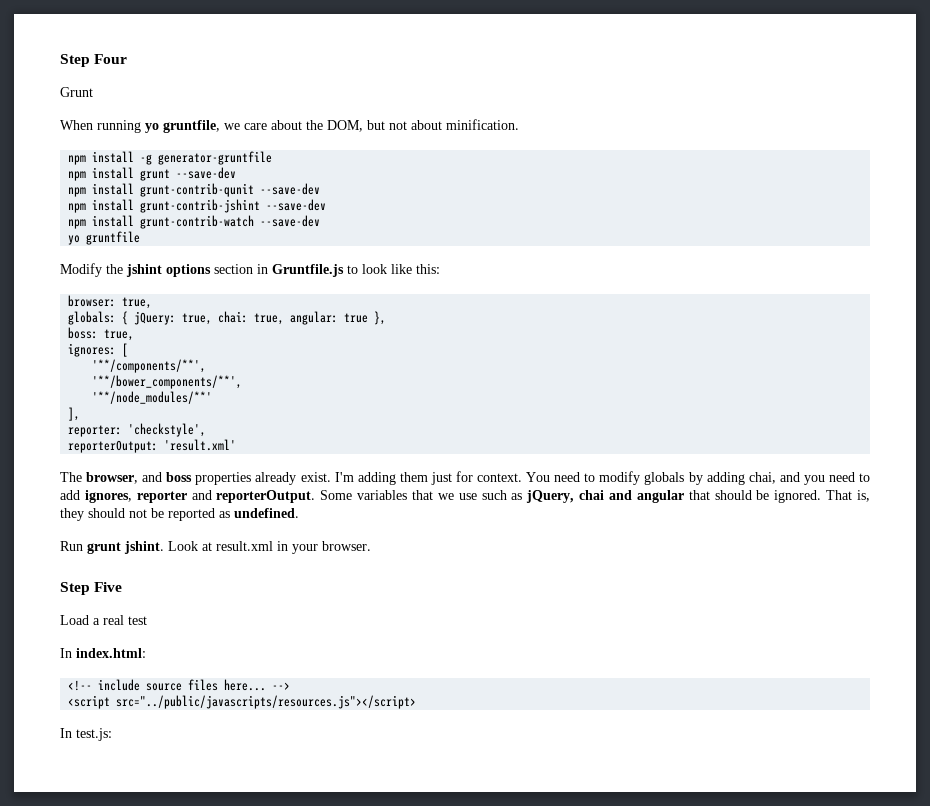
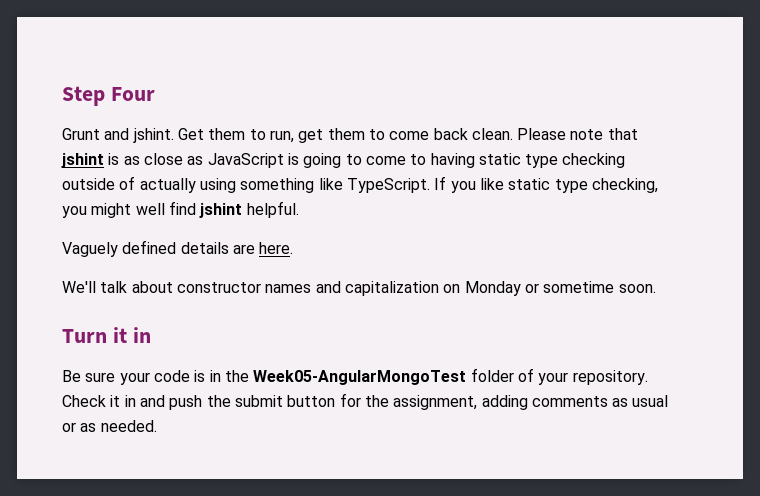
[60,119,519,133] [68,151,273,165] [68,167,237,181] [68,183,321,197] [68,199,327,213] [68,215,321,229] [68,231,141,245] [60,263,440,277] [68,295,153,309] [68,311,387,325] [68,327,135,341] [68,343,129,357] [92,359,207,373] [92,375,243,389] [92,391,213,404] [68,407,81,421] [68,423,207,437] [68,439,237,453] [60,471,871,485] [60,490,871,503] [60,508,299,521] [60,541,371,554] [60,582,123,595] [60,615,147,625] [60,648,146,658] [68,679,291,691] [68,695,417,709] [60,728,112,741] // When running yo gruntfile, we care about the DOM, but not about minification. // npm install -g generator-gruntfile // npm install grunt --save-dev // npm install grunt-contrib-qunit --save-dev // npm install grunt-contrib-jshint --save-dev // npm install grunt-contrib-watch --save-dev // yo gruntfile // Modify the jshint options section in Gruntfile.js to look like this: // browser: true, // globals: { jQuery: true, chai: true, angular: true }, // boss: true, // ignores: [ // '**/components/**', // '**/bower_components/**', // '**/node_modules/**' // ], // reporter: 'checkstyle', // reporterOutput: 'result.xml' // The browser, and boss properties already exist. I'm adding them just for context. You need to modify globals by adding chai, and you need to add ignores, reporter and reporterOutput. Some variables that we use such as jQuery, chai and angular that should be ignored. That is, they should not be reported as undefined. // Run grunt jshint. Look at result.xml in your browser. // Step Five // Load a real test // In index.html: // <!-- include source files here... --> // <script src="../public/javascripts/resources.js"></script> // In test.js: -> [104,128,638,143] [61,153,626,168] [62,176,658,193] [62,201,299,218] [62,240,294,257] [62,281,656,296] [62,327,151,343] [62,368,648,385] [62,393,669,410] [62,420,157,432] and jshint. Get them to run, get them to come back clean. Please note that jshint is as close as JavaScript is going to come to having static type checking outside of actually using something like TypeScript. If you like static type checking, you might well find jshint helpful. // Vaguely defined details are here. // We'll talk about constructor names and capitalization on Monday or sometime soon. // Turn it in // Be sure your code is in the Week05-AngularMongoTest folder of your repository. Check it in and push the submit button for the assignment, adding comments as usual or as needed.

